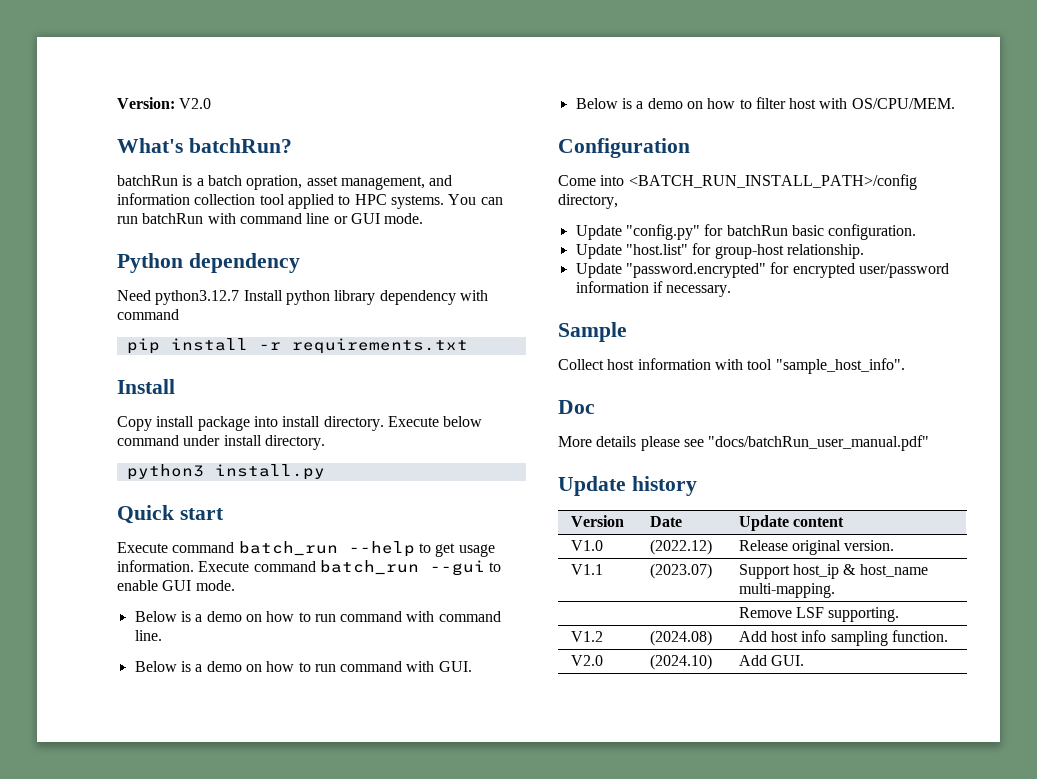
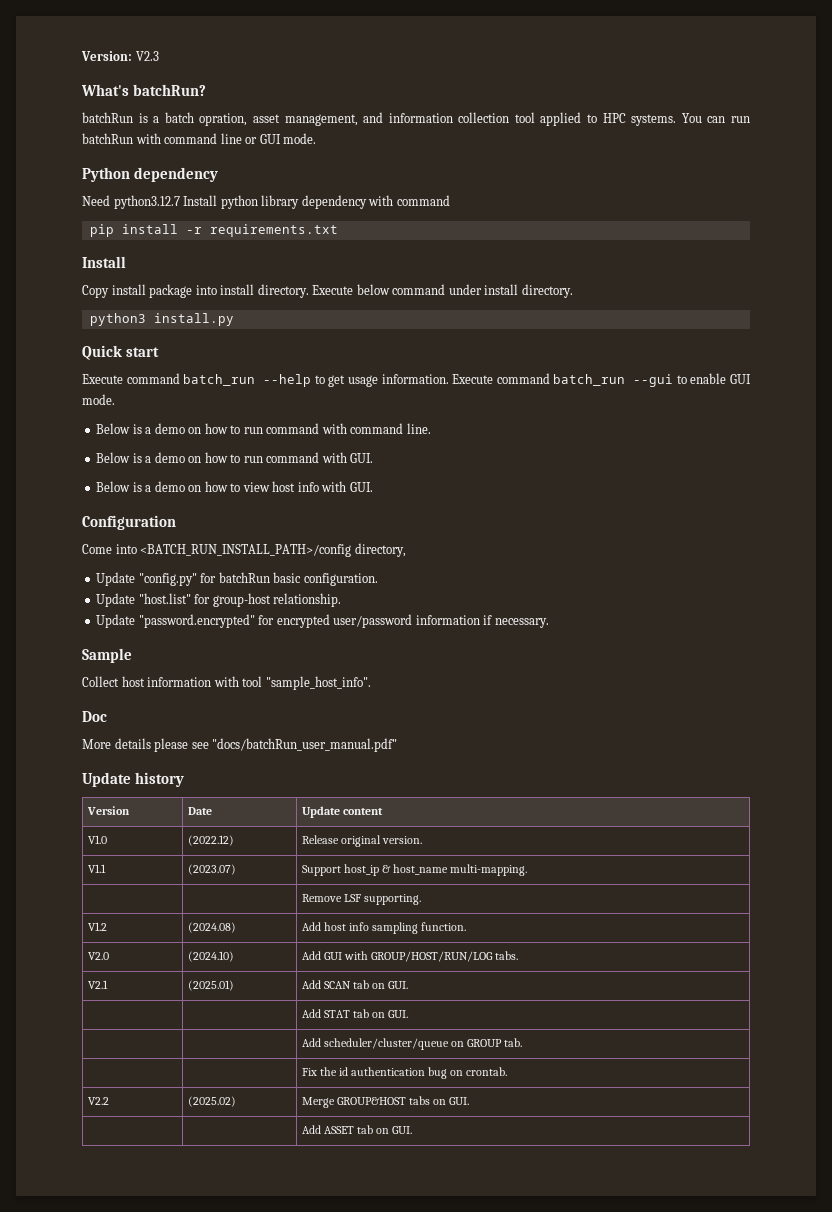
[179,98,212,109] V2.0 -> [135,51,159,61] V2.3
[755,97,955,109] filter host with OS/CPU/MEM. -> [242,481,373,492] view host info with GUI.
(767, 660) none -> [323,951,519,962] [87,980,108,989] [187,980,234,991] [301,980,409,989] [301,1009,409,1018] [301,1038,523,1050] [301,1067,508,1079] [87,1097,109,1105] [187,1096,236,1107] [301,1096,470,1108] [301,1125,390,1134] GUI with GROUP/HOST/RUN/LOG tabs. // V2.1 | (2025.01) | Add SCAN tab on GUI. // | | Add STAT tab on GUI. // | | Add scheduler/cluster/queue on GROUP tab. // | | Fix the id authentication bug on crontab. // V2.2 | (2025.02) | Merge GROUP&HOST tabs on GUI. // | | Add ASSET tab on

